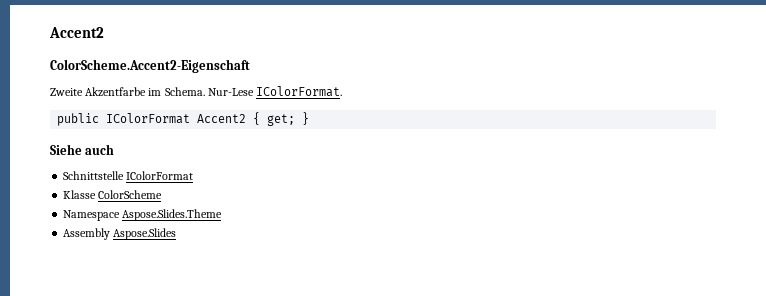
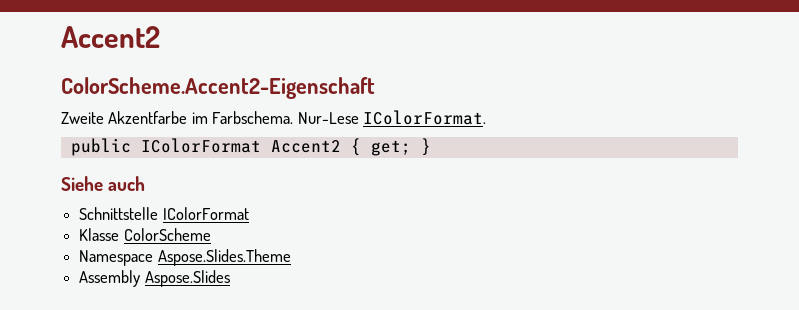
[164,87,205,96] Schema. -> [212,111,294,124] Farbschema.

